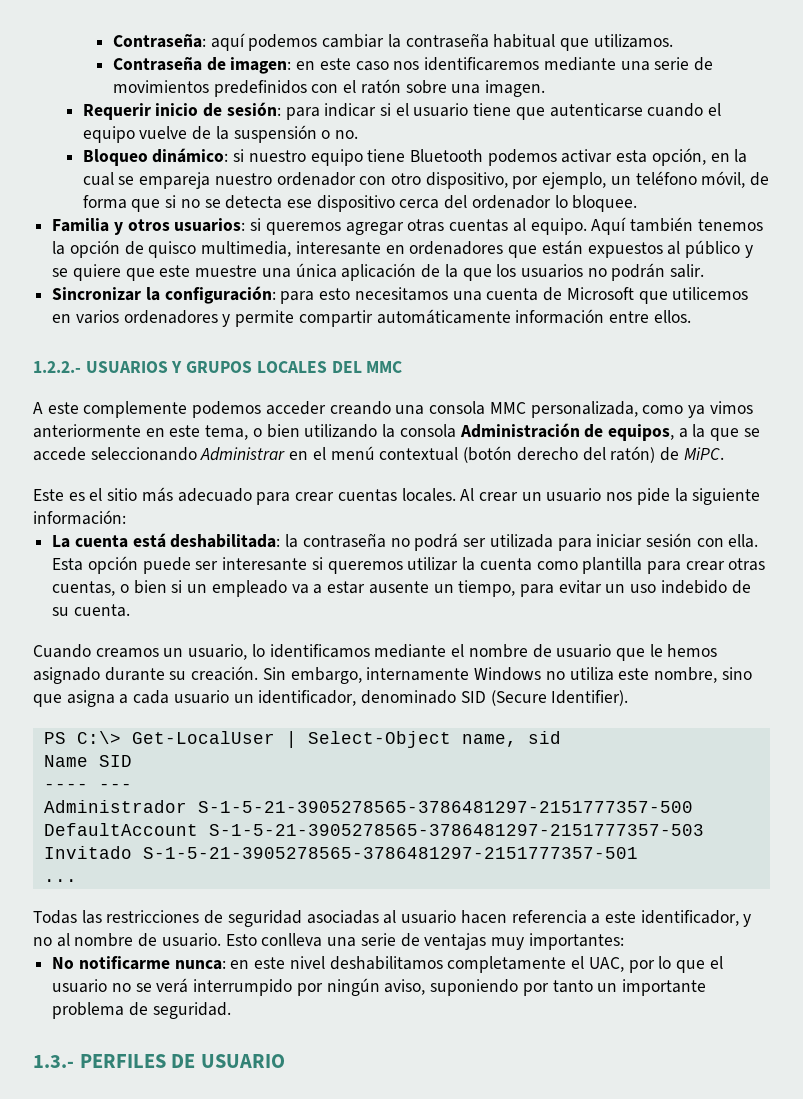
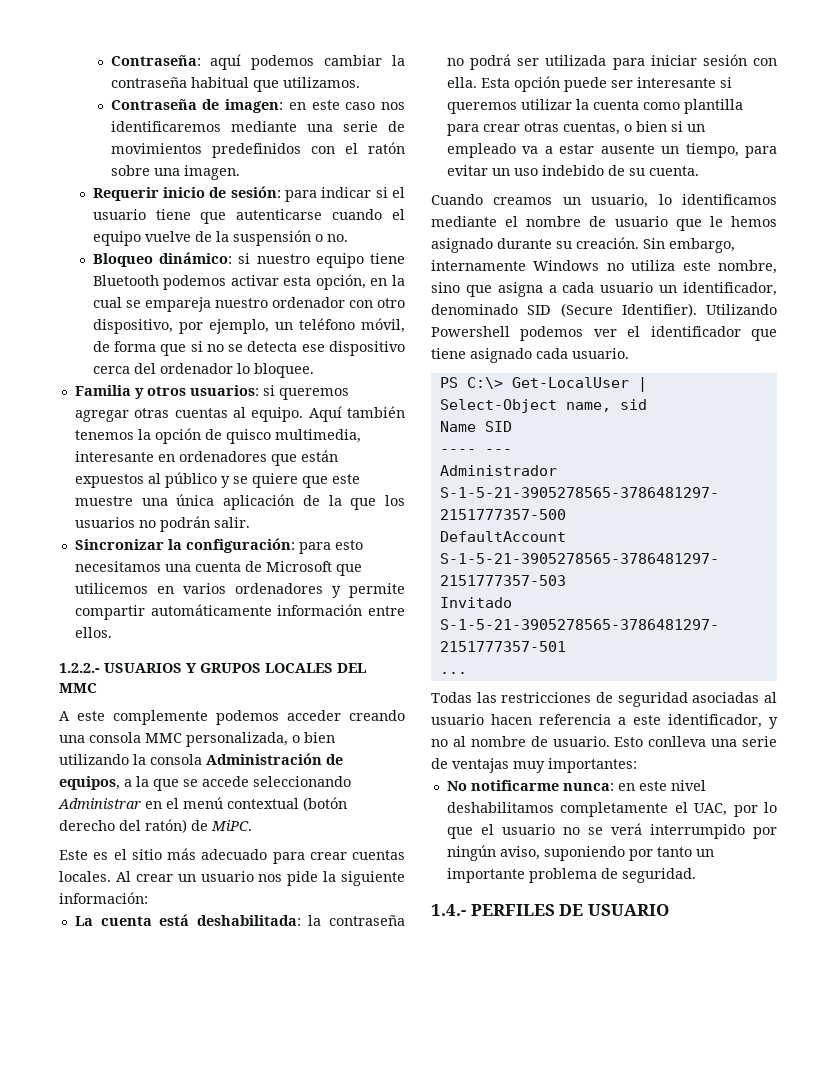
[642,401,753,418] [33,424,249,440] como ya vimos anteriormente en este tema, -> (288, 739) none
(629, 698) none -> [706,304,777,315] [431,326,777,341] [431,348,629,363] Utilizando Powershell podemos ver el identificador que tiene asignado cada usuario.
[33,1055,74,1068] 1.3.- -> [431,904,466,916] 1.4.-

